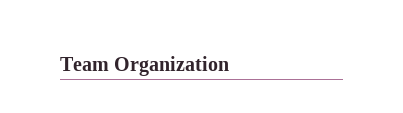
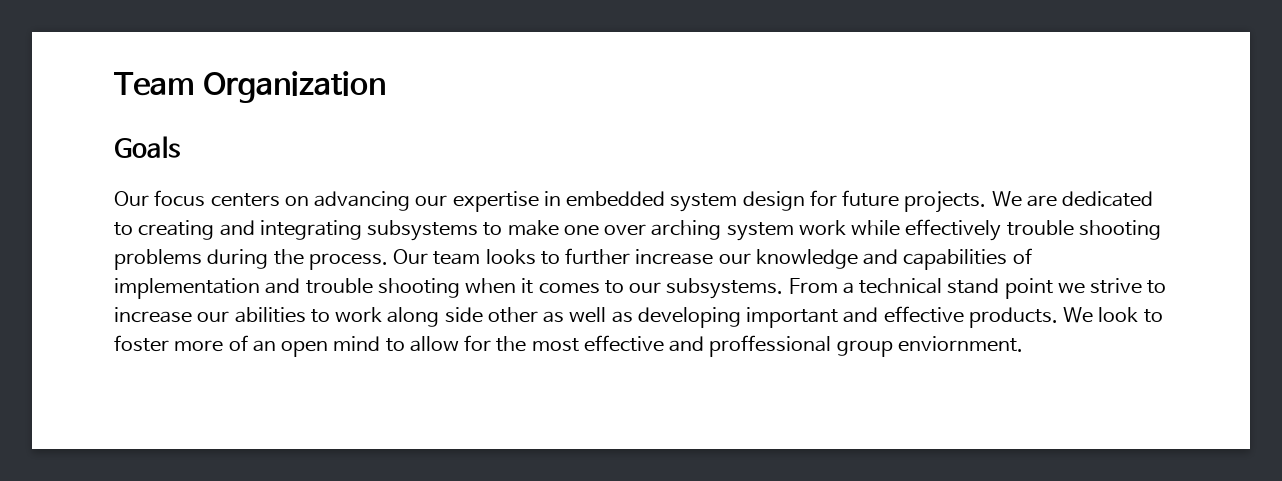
(230, 66) none -> [114,136,180,158] [114,190,1154,213] [114,219,1161,241] [114,248,1032,270] [114,278,1167,299] [114,306,1163,328] [114,335,1023,357] // Goals // Our focus centers on advancing our expertise in embedded system design for future projects. We are dedicated to creating and integrating subsystems to make one over arching system work while effectively trouble shooting problems during the process. Our team looks to further increase our knowledge and capabilities of implementation and trouble shooting when it comes to our subsystems. From a technical stand point we strive to increase our abilities to work along side other as well as developing important and effective products. We look to foster more of an open mind to allow for the most effective and proffessional group enviornment.

